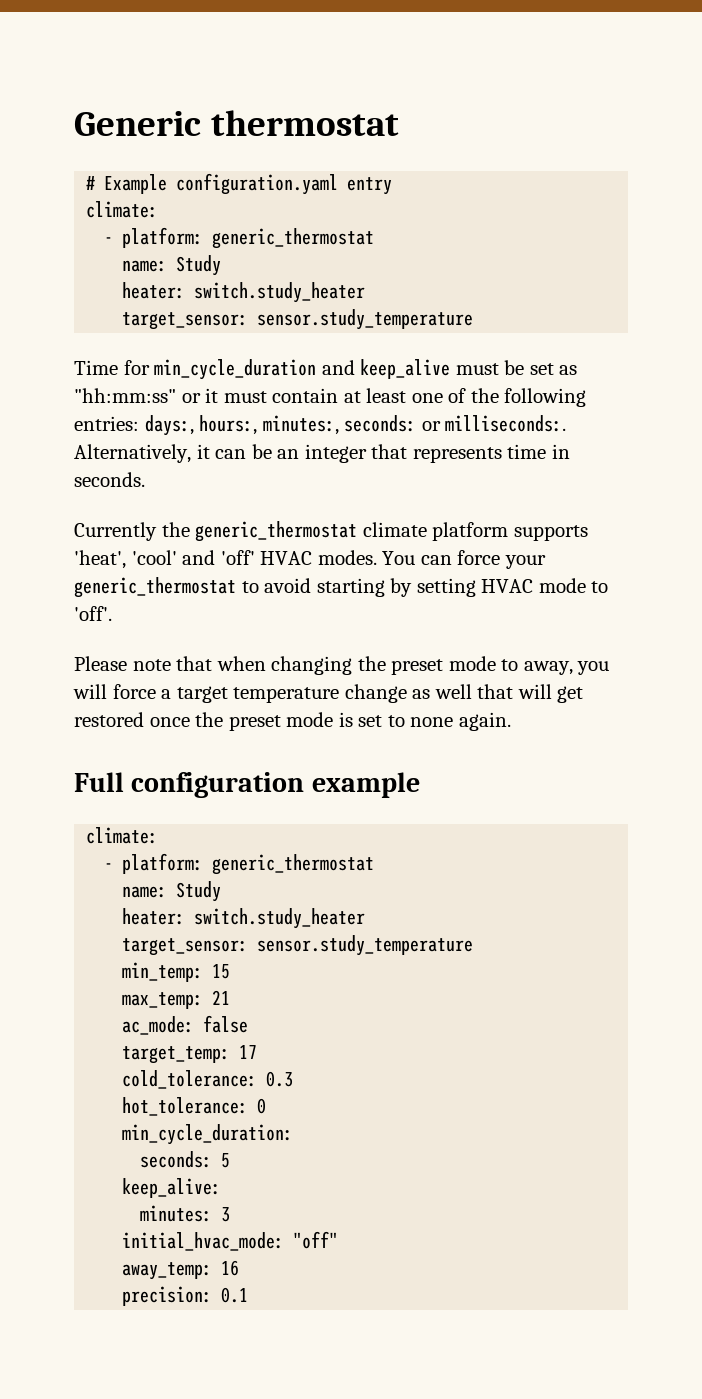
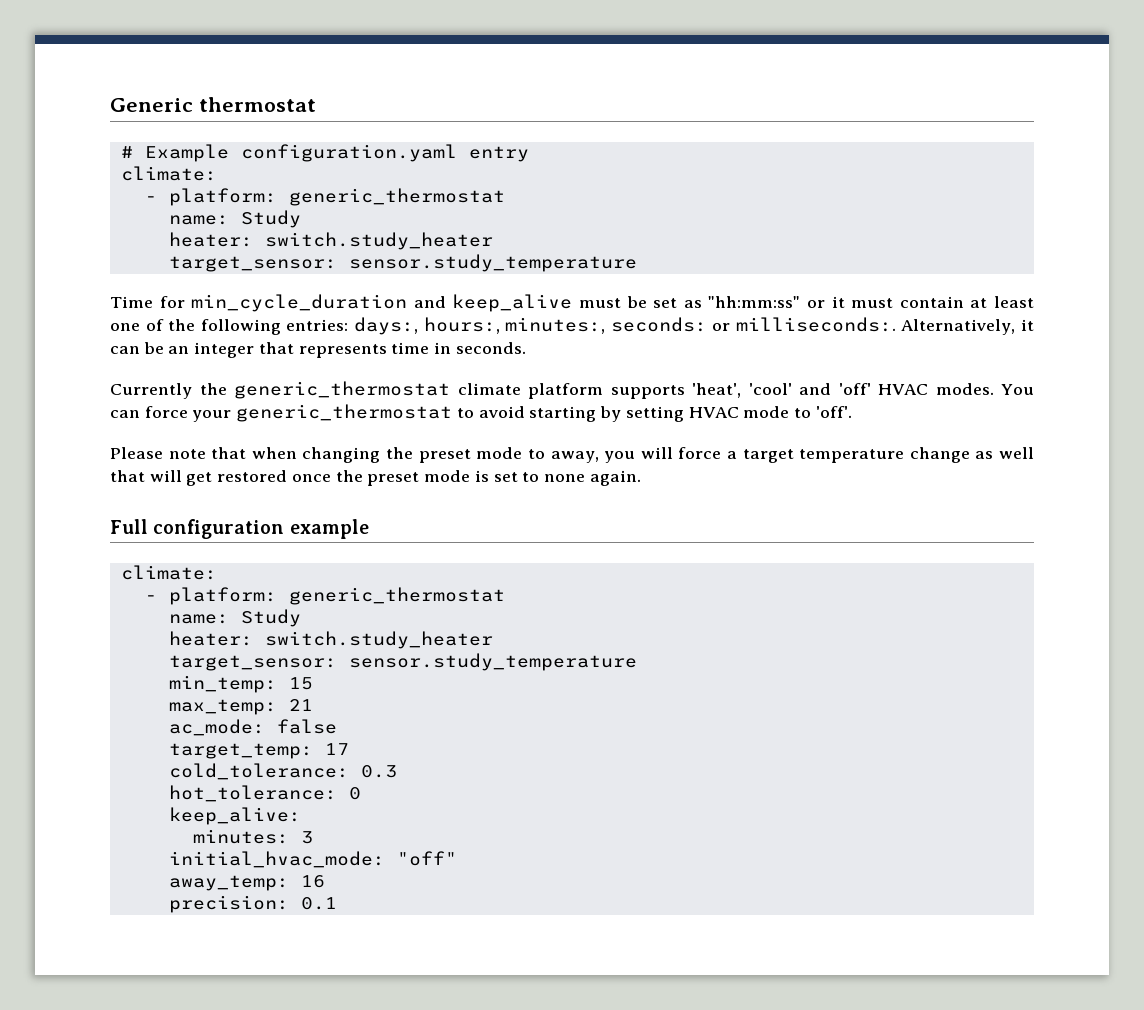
[122,1124,294,1145] [140,1151,231,1168] // min_cycle_duration: // seconds: 5 -> (361, 793) none

